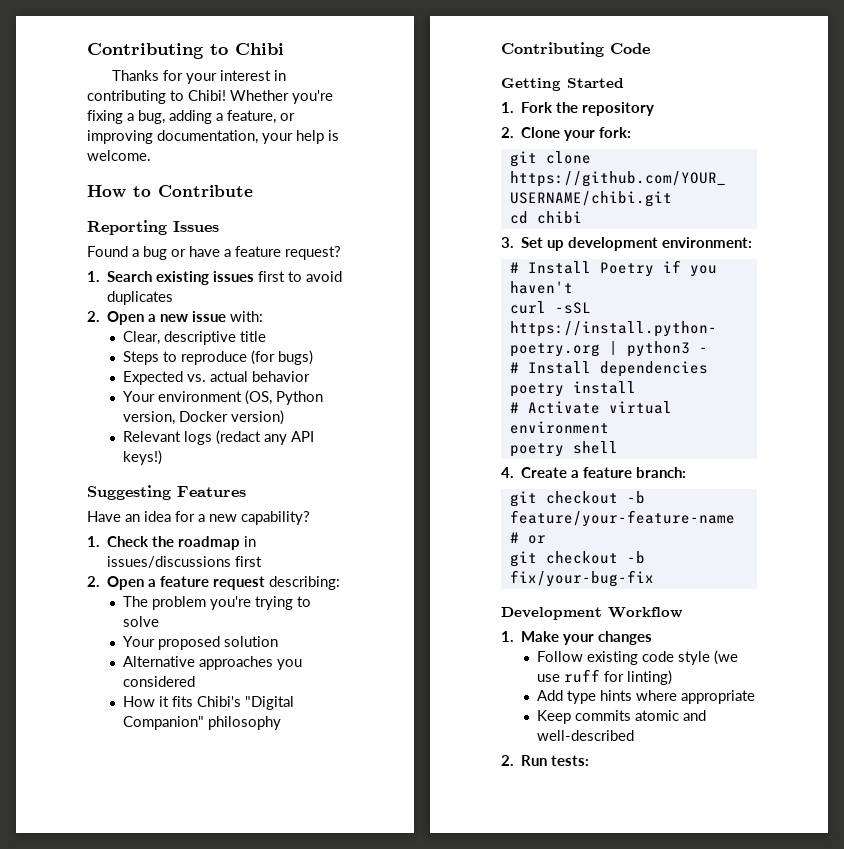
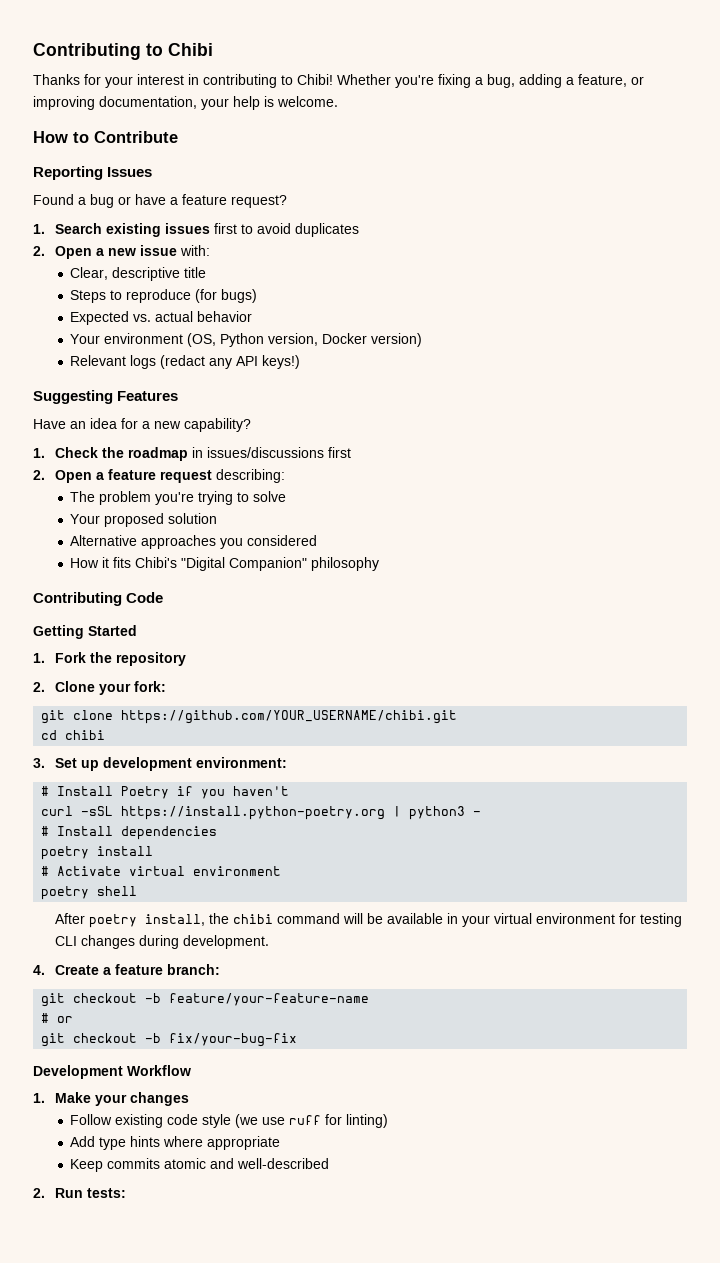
(618, 447) none -> [54,913,682,928] [54,935,269,949] // After poetry install, the chibi command will be available in your virtual environment for testing CLI changes during development.

